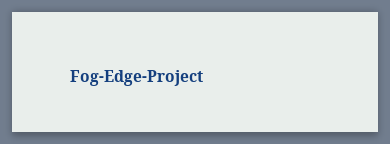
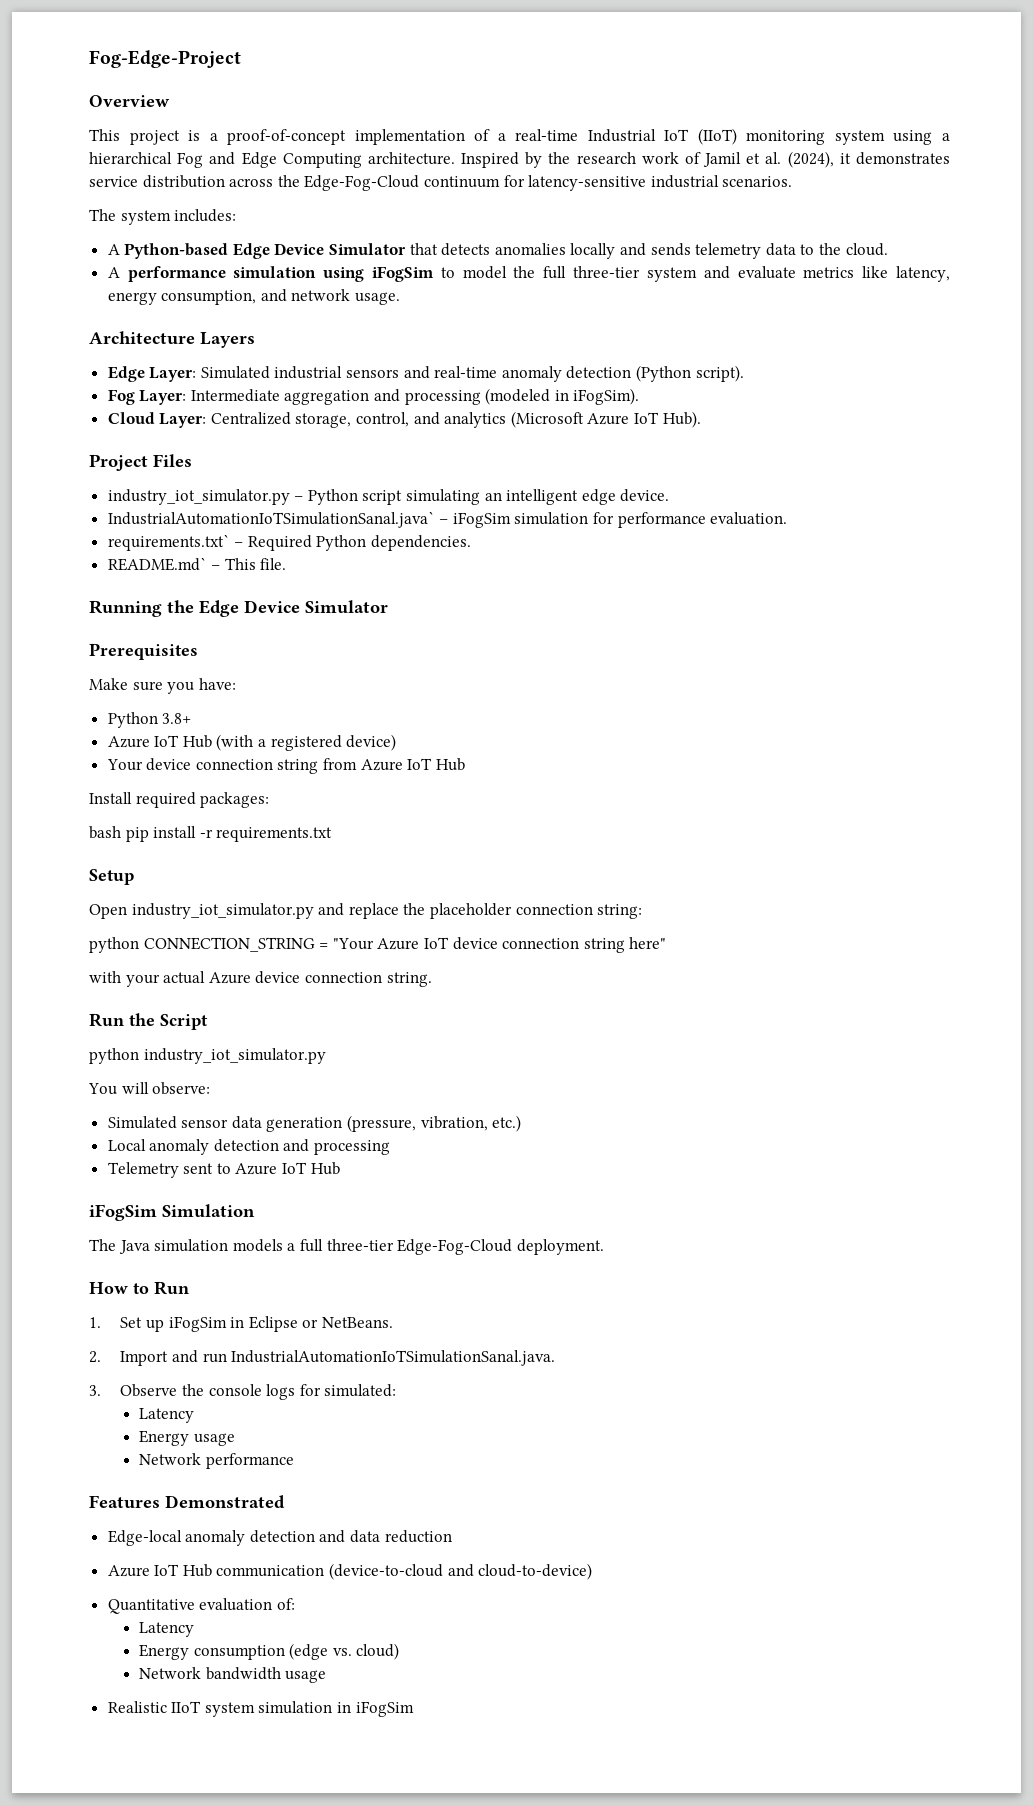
(203, 78) none -> [89,95,170,107] [89,128,950,145] [89,151,950,168] [89,175,793,191] [89,209,237,225] [107,243,888,259] [107,266,951,282] [107,289,401,305] [89,331,255,348] [107,365,744,382] [107,388,640,405] [107,411,701,428] [89,454,192,471] [107,489,670,505] [107,511,788,528] [107,534,472,551] [107,557,287,571] [89,600,388,617] [89,643,198,660] [89,678,236,694] [107,712,192,728] [107,734,397,751] [106,758,465,774] [89,792,270,808] [89,826,333,842] [89,869,134,885] [89,903,643,919] [89,937,667,953] [89,971,432,987] [89,1013,208,1030] [89,1048,326,1064] [88,1082,211,1095] [107,1115,522,1132] [107,1139,391,1155] [107,1162,340,1178] [89,1204,255,1221] [89,1239,604,1255] [89,1281,189,1295] [89,1316,393,1332] [89,1350,556,1366] [89,1384,397,1400] [139,1408,195,1423] [139,1430,235,1446] [139,1453,294,1469] [89,1495,285,1509] [107,1530,452,1546] [107,1563,593,1580] [107,1598,295,1614] [139,1622,195,1637] [139,1643,400,1660] [139,1667,327,1683] [107,1701,414,1717] // Overview // This project is a proof-of-concept implementation of a real-time Industrial IoT (IIoT) monitoring system using a hierarchical Fog and Edge Computing architecture. Inspired by the research work of Jamil et al. (2024), it demonstrates service distribution across the Edge-Fog-Cloud continuum for latency-sensitive industrial scenarios. // The system includes: // A Python-based Edge Device Simulator that detects anomalies locally and sends telemetry data to the cloud. // A performance simulation using iFogSim to model the full three-tier system and evaluate metrics like latency, energy consumption, and network usage. // Architecture Layers // Edge Layer: Simulated industrial sensors and real-time anomaly detection (Python script). // Fog Layer: Intermediate aggregation and processing (modeled in iFogSim). // Cloud Layer: Centralized storage, control, and analytics (Microsoft Azure IoT Hub). // Project Files // industry_iot_simulator.py – Python script simulating an intelligent edge device. // IndustrialAutomationIoTSimulationSanal.java` – iFogSim simulation for performance evaluation. // requirements.txt` – Required Python dependencies. // README.md` – This file. // Running the Edge Device Simulator // Prerequisites // Make sure you have: // Python 3.8+ // Azure IoT Hub (with a registered device) // Your device connection string from Azure IoT Hub // Install required packages: // bash pip install -r requirements.txt // Setup // Open industry_iot_simulator.py and replace the placeholder connection string: // python CONNECTION_STRING = "Your Azure IoT device connection string here" // with your actual Azure device connection string. // Run the Script // python industry_iot_simulator.py // You will observe: // Simulated sensor data generation (pressure, vibration, etc.) // Local anomaly detection and processing // Telemetry sent to Azure IoT Hub // iFogSim Simulation // The Java simulation models a full three-tier Edge-Fog-Cloud deployment. // How to Run // 1. Set up iFogSim in Eclipse or NetBeans. // 2. Import and run IndustrialAutomationIoTSimulationSanal.java. // 3. Observe the console logs for simulated: // Latency // Energy usage // Network performance // Features Demonstrated // Edge-local anomaly detection and data reduction // Azure IoT Hub communication (device-to-cloud and cloud-to-device) // Quantitative evaluation of: // Latency // Energy consumption (edge vs. cloud) // Network bandwidth usage // Realistic IIoT system simulation in iFogSim

